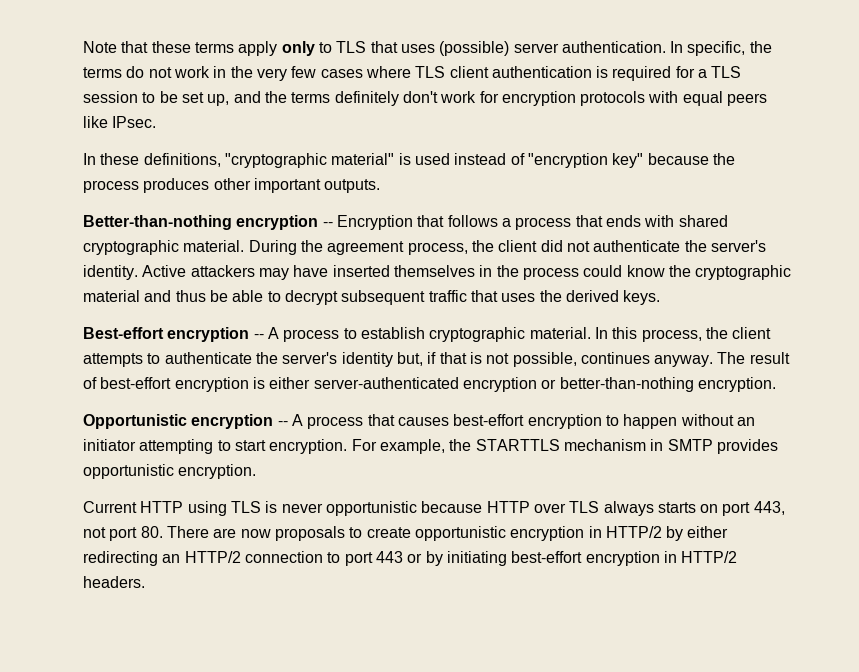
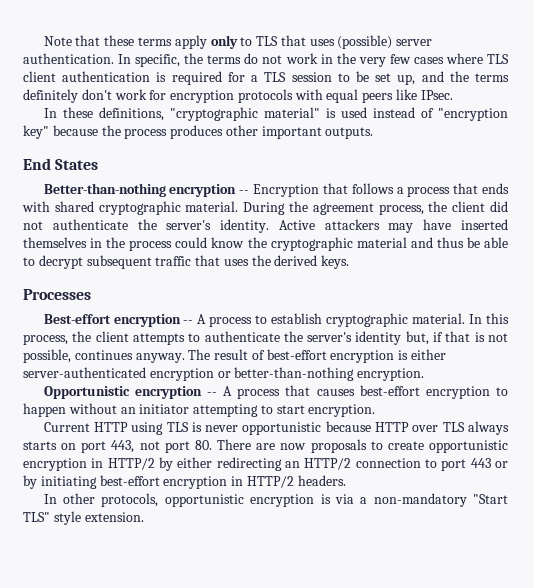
(381, 186) none -> [23,158,99,170] // End States
(661, 297) none -> [23,289,91,300] // Processes
[351,439,778,454] [83,464,257,479] For example, the STARTTLS mechanism in SMTP provides opportunistic encryption. -> (376, 410) none
(145, 582) none -> [43,493,508,507] [23,511,144,525] // In other protocols, opportunistic encryption is via a non-mandatory "Start TLS" style extension.

